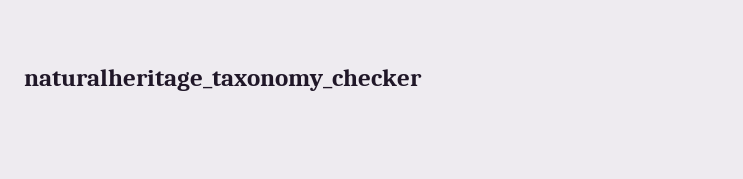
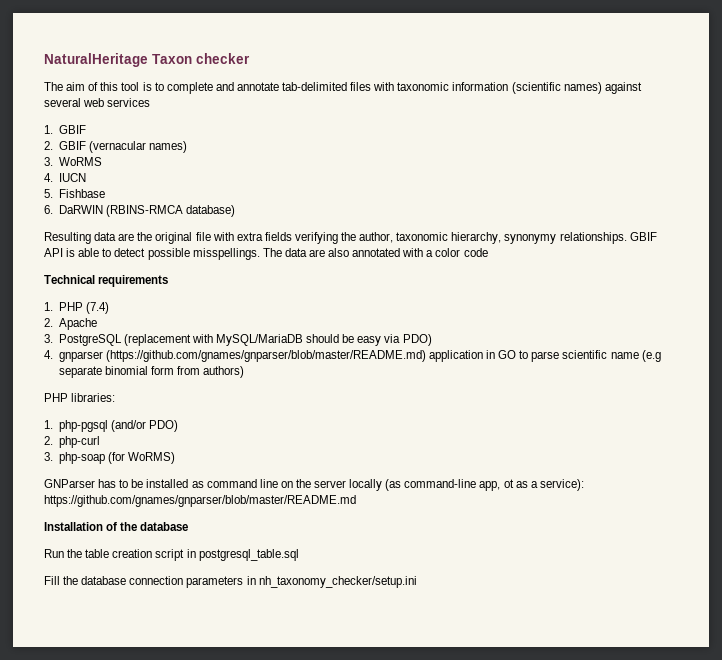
[24,69,422,91] naturalheritage_taxonomy_checker -> [44,53,250,67] [44,82,642,94] [44,98,151,107] [44,125,86,134] [44,141,187,153] [44,157,102,166] [44,173,86,182] [44,189,105,198] [44,205,235,217] [44,232,657,244] [44,248,488,260] [44,275,169,287] [44,302,109,314] [44,318,97,330] [44,334,432,346] [44,350,661,362] [58,366,245,378] [44,393,116,402] [44,420,178,432] [44,436,100,448] [44,452,175,464] [44,479,584,491] [44,495,356,507] [44,522,189,531] [44,549,299,561] [44,576,417,588] NaturalHeritage Taxon checker // The aim of this tool is to complete and annotate tab-delimited files with taxonomic information (scientific names) against several web services // 1. GBIF // 2. GBIF (vernacular names) // 3. WoRMS // 4. IUCN // 5. Fishbase // 6. DaRWIN (RBINS-RMCA database) // Resulting data are the original file with extra fields verifying the author, taxonomic hierarchy, synonymy relationships. GBIF API is able to detect possible misspellings. The data are also annotated with a color code // Technical requirements // 1. PHP (7.4) // 2. Apache // 3. PostgreSQL (replacement with MySQL/MariaDB should be easy via PDO) // 4. gnparser (https://github.com/gnames/gnparser/blob/master/README.md) application in GO to parse scientific name (e.g separate binomial form from authors) // PHP libraries: // 1. php-pgsql (and/or PDO) // 2. php-curl // 3. php-soap (for WoRMS) // GNParser has to be installed as command line on the server locally (as command-line app, ot as a service): https://github.com/gnames/gnparser/blob/master/README.md // Installation of the database // Run the table creation script in postgresql_table.sql // Fill the database connection parameters in nh_taxonomy_checker/setup.ini

